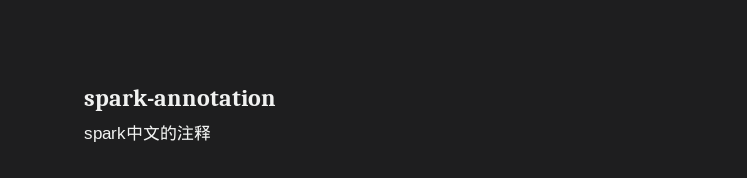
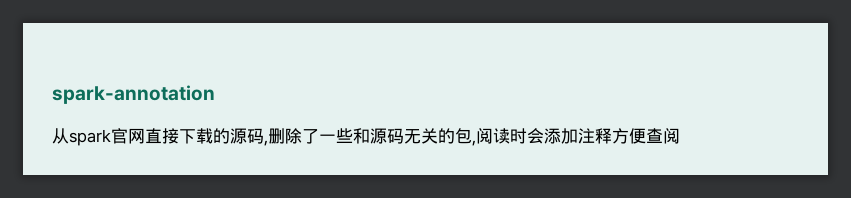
[84,125,211,142] spark中文的注释 -> [52,128,680,146] 从spark官网直接下载的源码,删除了一些和源码无关的包,阅读时会添加注释方便查阅

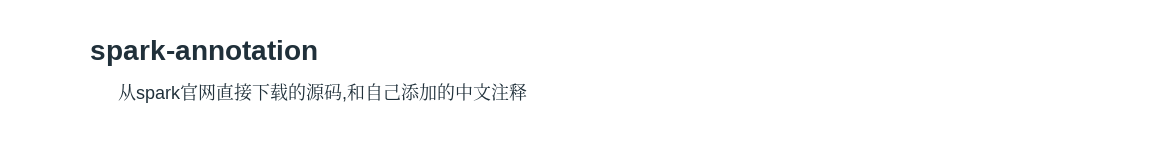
[268,128,680,146] 删除了一些和源码无关的包,阅读时会添加注释方便查阅 -> [346,83,527,101] 和自己添加的中文注释

